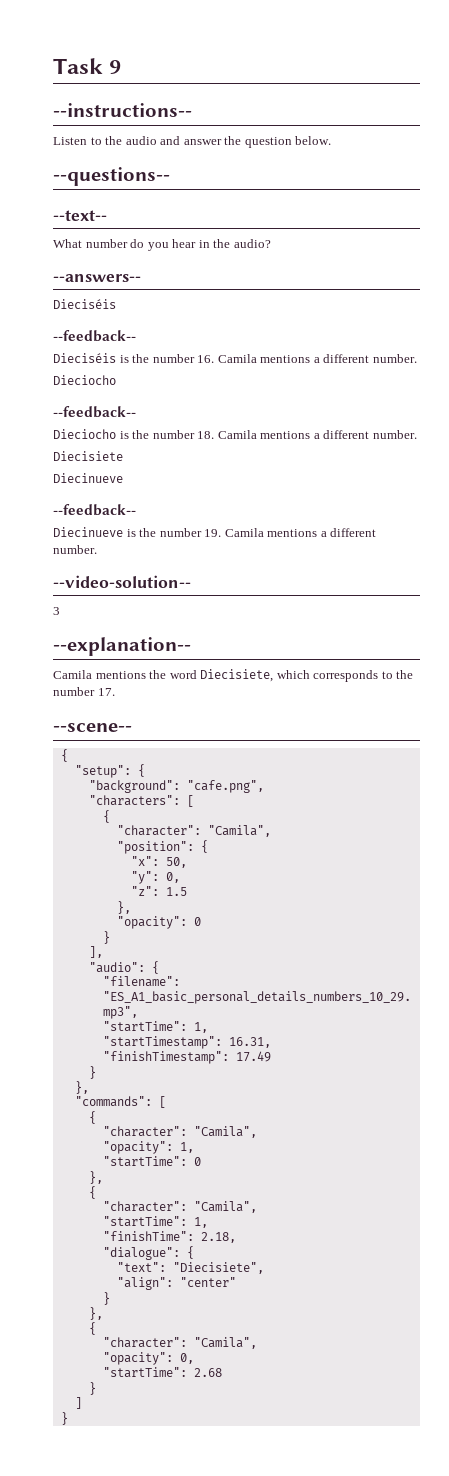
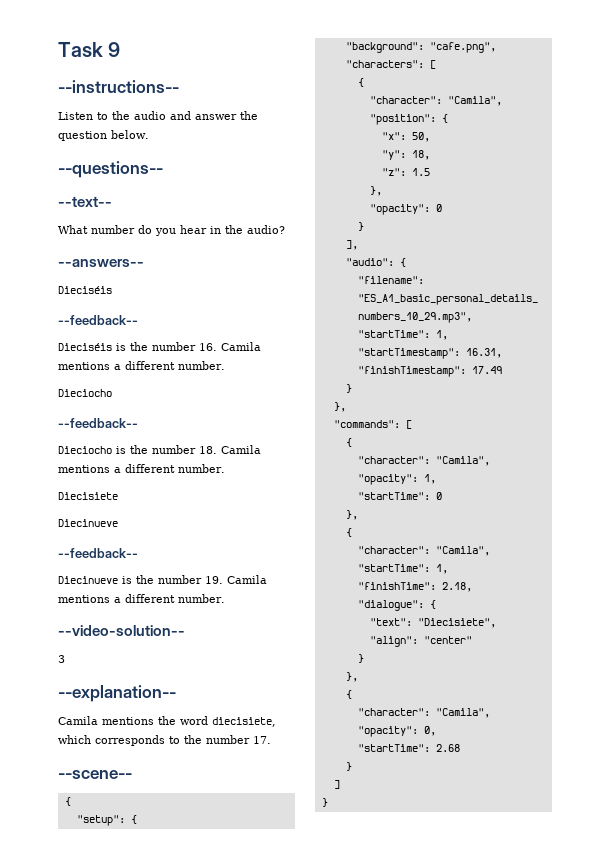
[200,669,274,682] Diecisiete, -> [212,717,276,727] diecisiete,
[165,872,180,883] 0, -> [411,150,430,160] 18,

